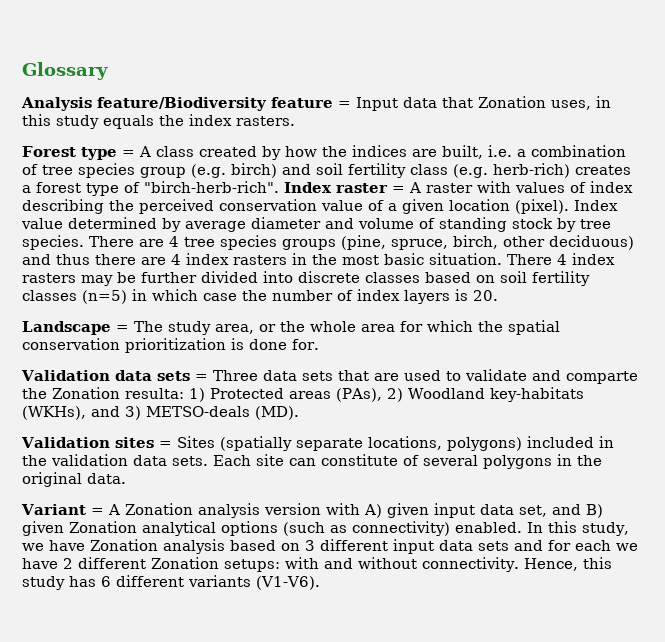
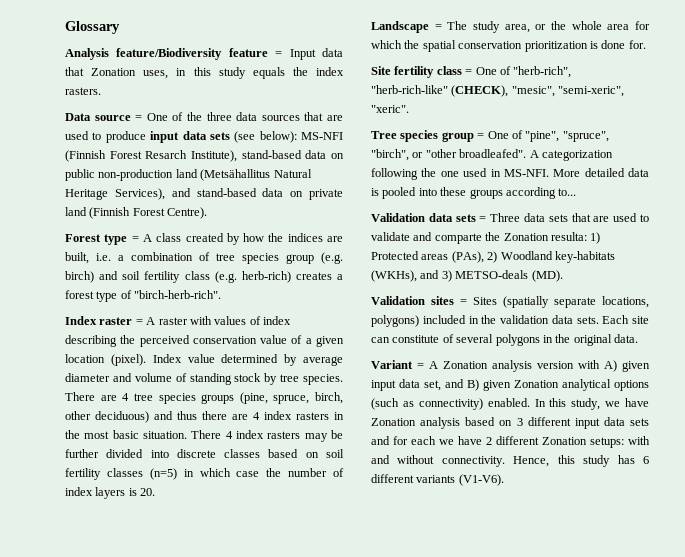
(295, 121) none -> [65,112,343,121] [65,131,343,143] [65,150,344,162] [65,169,312,181] [65,188,343,200] [65,207,208,219] // Data source = One of the three data sources that are used to produce input data sets (see below): MS-NFI (Finnish Forest Resarch Institute), stand-based data on public non-production land (Metsähallitus Natural Heritage Services), and stand-based data on private land (Finnish Forest Centre).
(279, 187) none -> (222, 294) //
(319, 344) none -> [371,66,572,78] [371,85,625,97] [371,105,409,113] [371,130,609,142] [371,149,613,161] [371,168,649,180] [371,187,577,199] // Site fertility class = One of "herb-rich", "herb-rich-like" (CHECK), "mesic", "semi-xeric", "xeric". // Tree species group = One of "pine", "spruce", "birch", or "other broadleafed". A categorization following the one used in MS-NFI. More detailed data is pooled into these groups according to...

